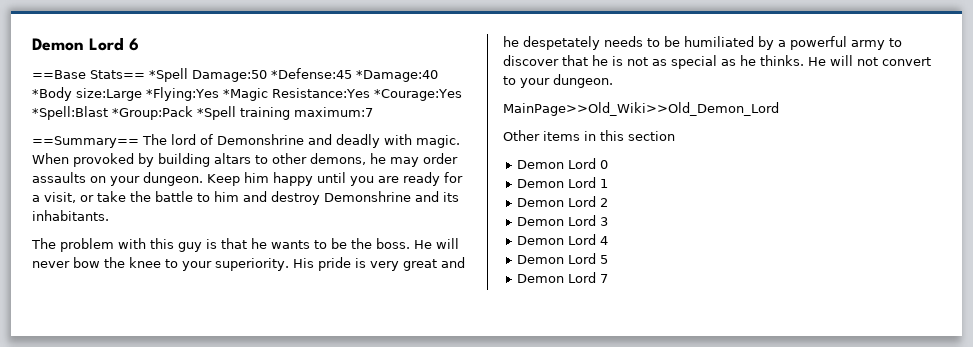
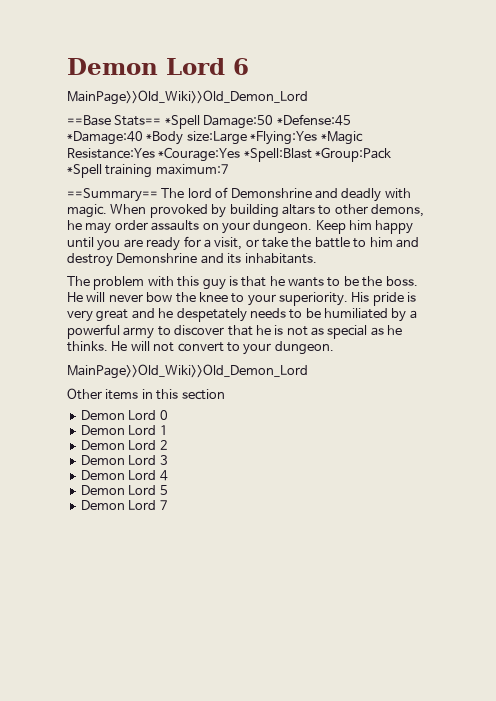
(139, 44) none -> [67,90,308,105] // MainPage>>Old_Wiki>>Old_Demon_Lord

